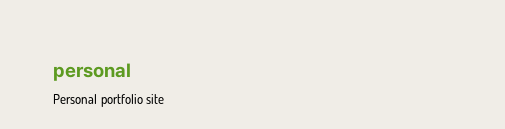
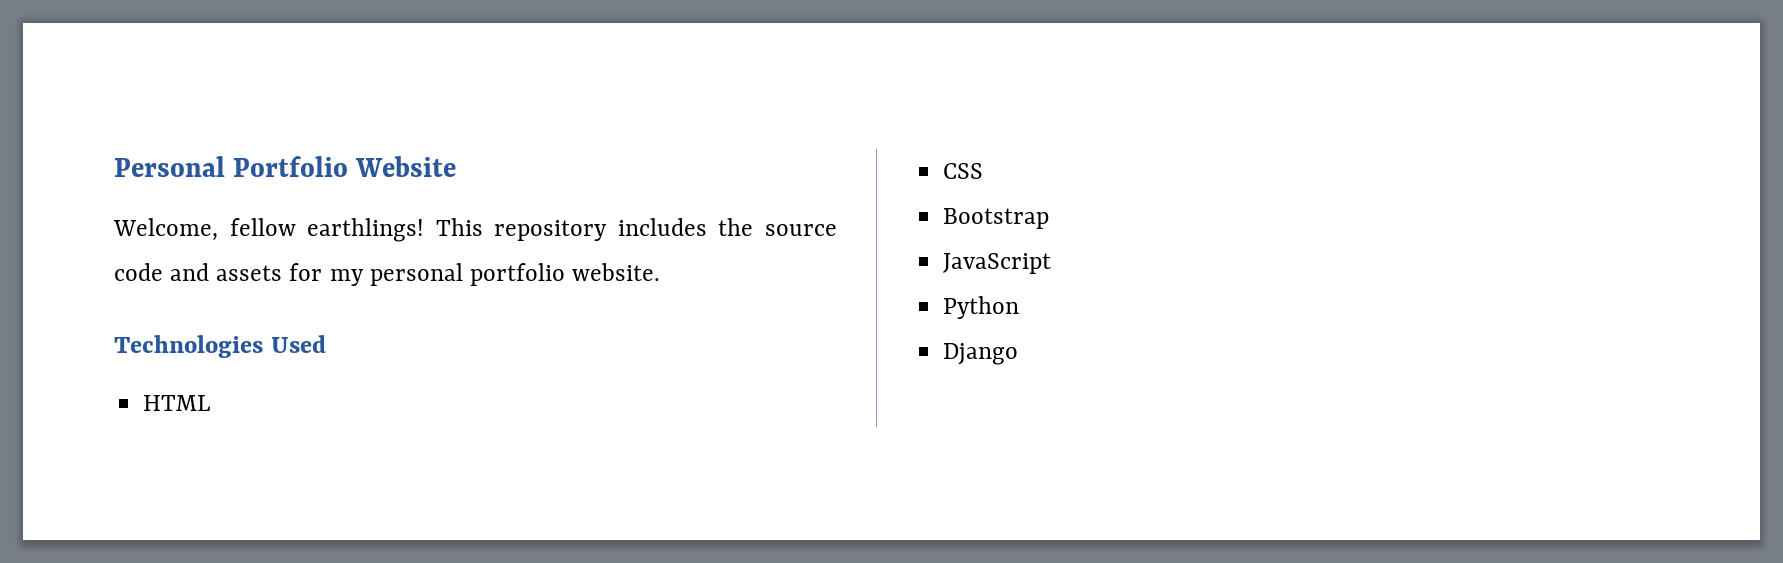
[53,63,131,81] [53,94,165,107] personal // Personal portfolio site -> [114,156,457,177] [113,218,837,242] [114,263,661,286] [114,335,326,358] [143,395,211,411] [943,163,984,179] [943,208,1050,229] [943,253,1052,274] [943,296,1020,319] [943,343,1019,365] Personal Portfolio Website // Welcome, fellow earthlings! This repository includes the source code and assets for my personal portfolio website. // Technologies Used // HTML // CSS // Bootstrap // JavaScript // Python // Django

